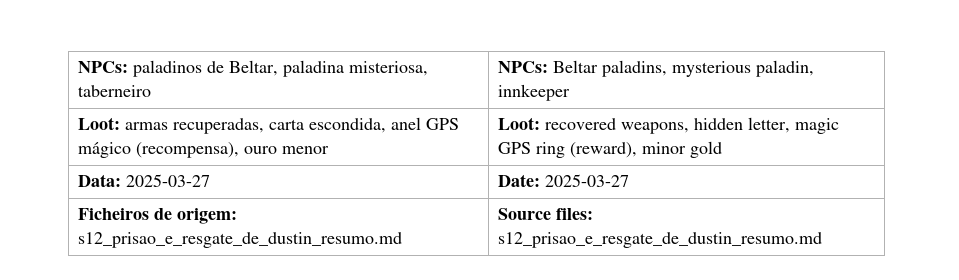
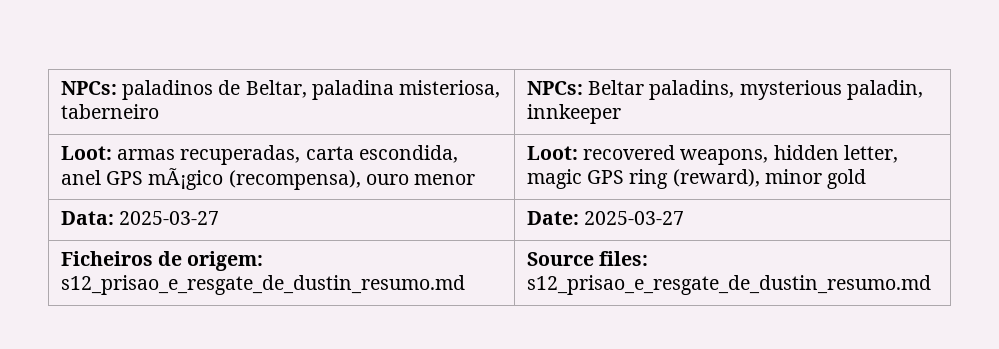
[78,142,132,158] mágico -> [148,168,224,190] mÃ¡gico

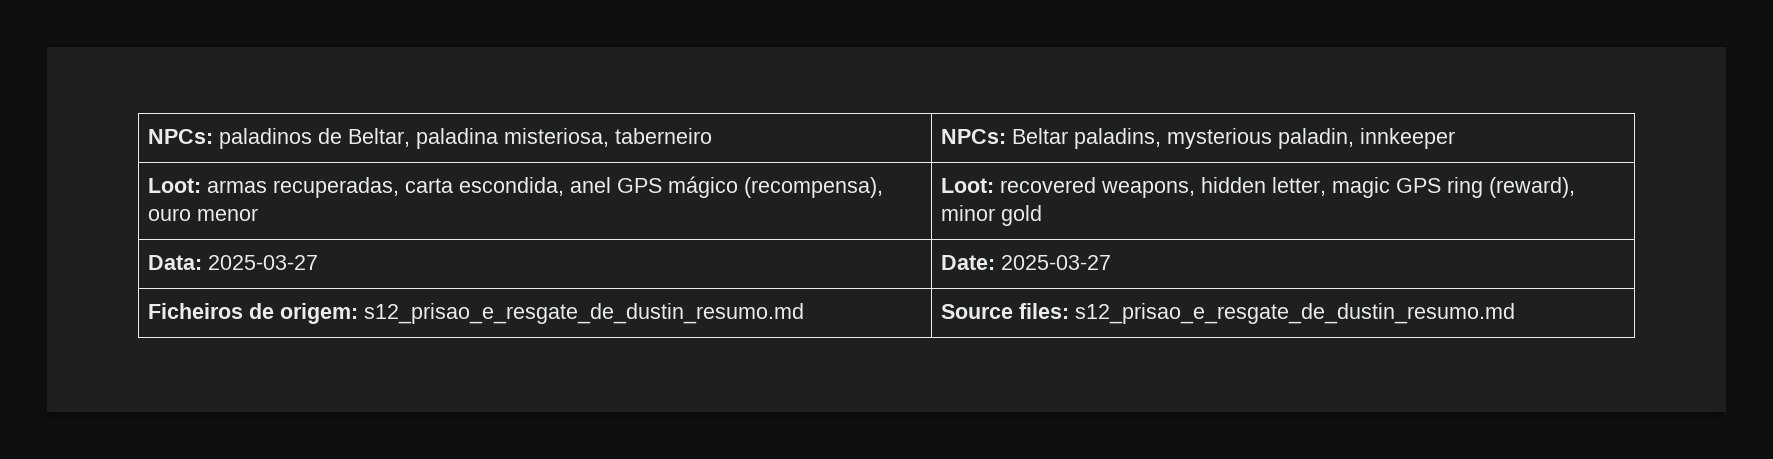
[148,168,224,190] mÃ¡gico -> [668,176,739,198] mágico

